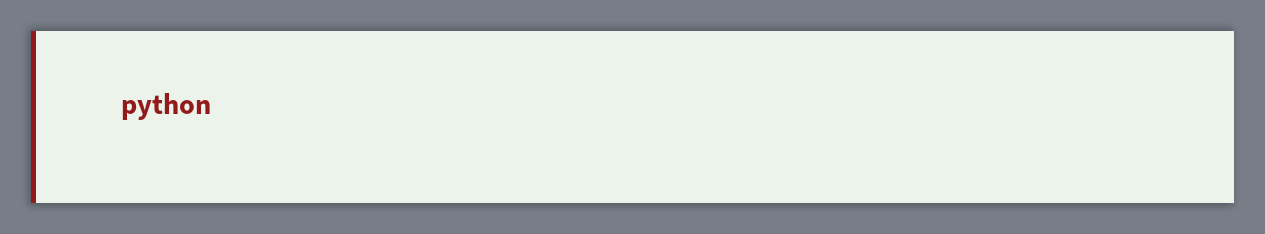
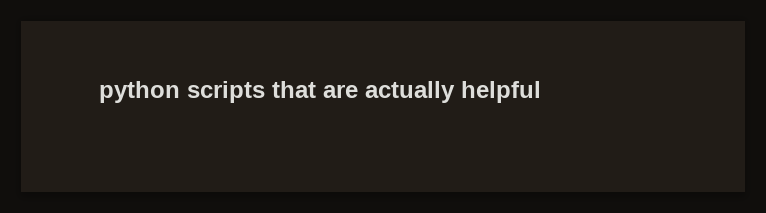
(211, 106) none -> [187,81,541,103] scripts that are actually helpful

